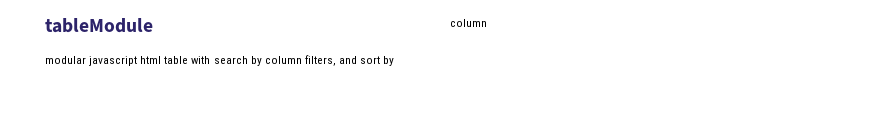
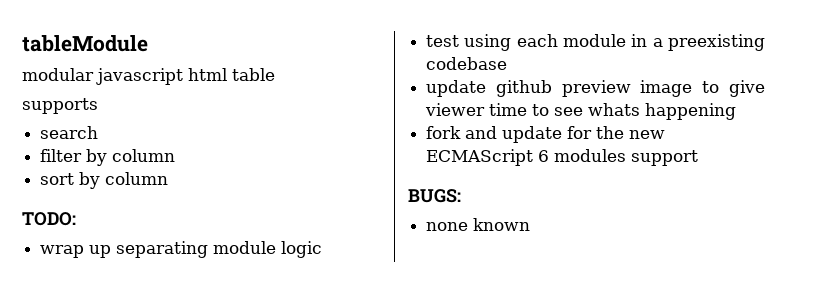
[191,56,211,64] with -> [22,98,98,114] // supports //
[250,55,357,66] by column filters, and -> [40,149,176,166] // filter by column //
(487, 23) none -> [22,212,76,226] [40,241,323,258] [426,34,765,51] [426,57,508,70] [426,80,765,97] [425,103,737,120] [426,126,666,143] [426,149,699,166] [408,189,461,203] [426,218,531,231] // TODO: // wrap up separating module logic // test using each module in a preexisting codebase // update github preview image to give viewer time to see whats happening // fork and update for the new ECMAScript 6 modules support // BUGS: // none known

